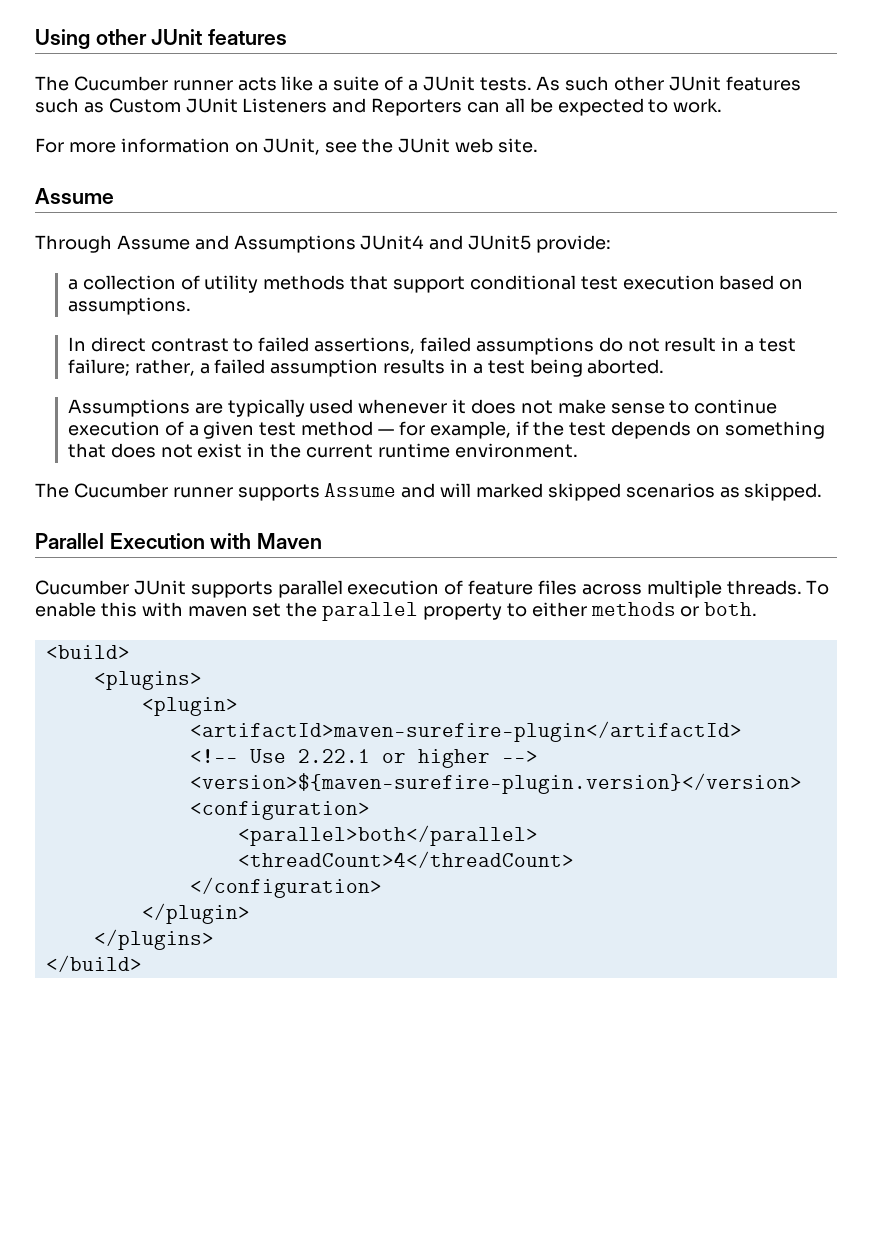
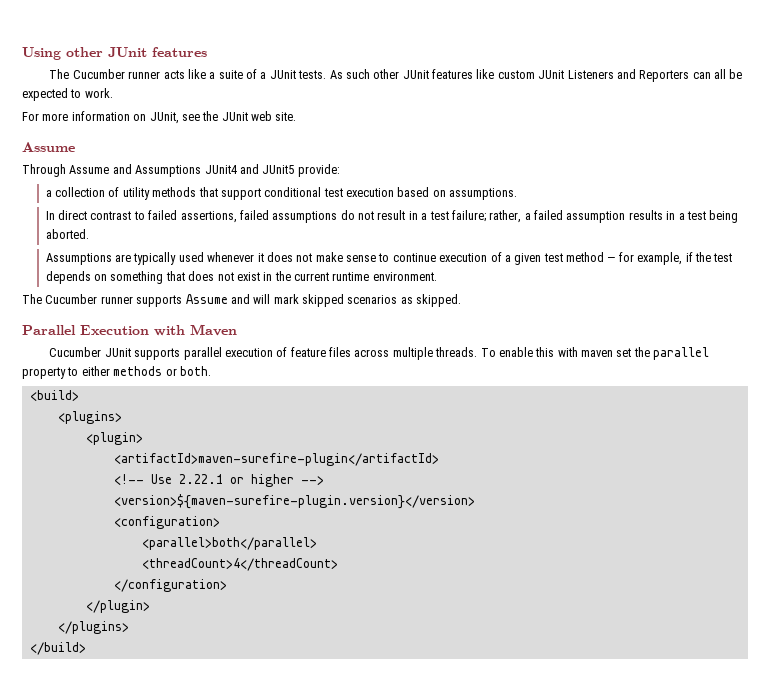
[35,98,181,113] such as Custom -> [476,69,535,79] like custom
[476,483,544,498] marked -> [273,294,299,304] mark

